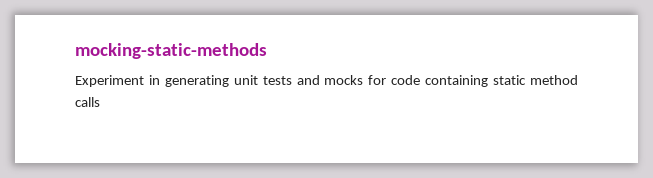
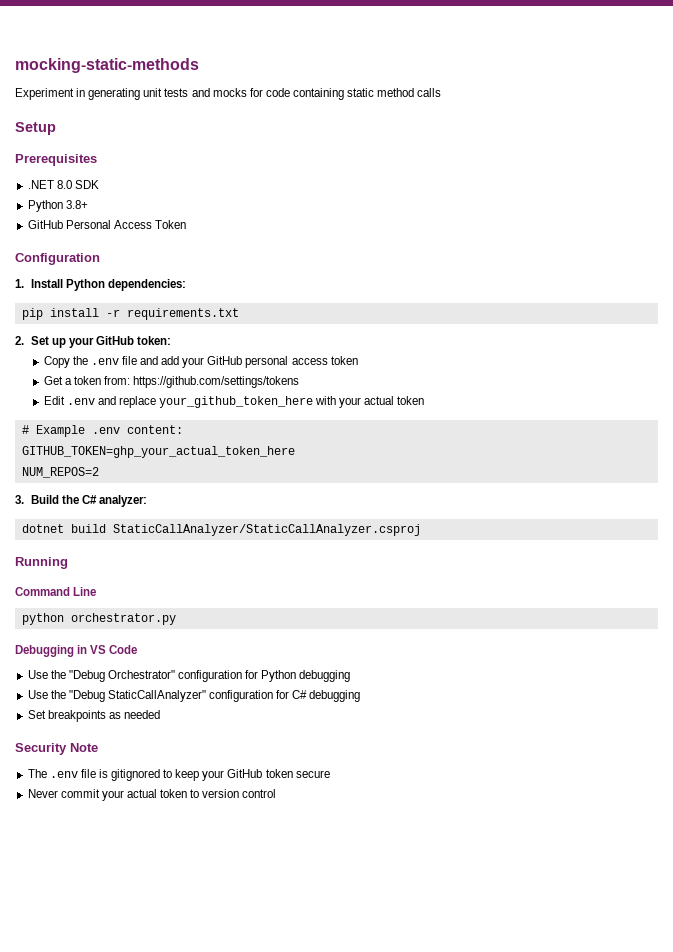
(100, 102) none -> [15,122,56,135] [15,154,97,166] [27,180,99,189] [27,200,88,212] [27,220,186,229] [15,253,100,265] [15,279,187,291] [21,308,239,320] [15,336,172,348] [43,356,358,368] [43,376,300,388] [43,396,425,408] [21,425,183,437] [21,446,295,458] [21,467,99,478] [15,495,148,507] [21,524,421,536] [15,557,68,569] [15,587,97,596] [21,613,176,625] [15,645,138,657] [27,670,351,682] [27,690,361,702] [27,710,160,722] [15,743,98,755] [27,769,330,781] [27,789,277,801] // Setup // Prerequisites // .NET 8.0 SDK // Python 3.8+ // GitHub Personal Access Token // Configuration // 1. Install Python dependencies: // pip install -r requirements.txt // 2. Set up your GitHub token: // Copy the .env file and add your GitHub personal access token // Get a token from: https://github.com/settings/tokens // Edit .env and replace your_github_token_here with your actual token // # Example .env content: // GITHUB_TOKEN=ghp_your_actual_token_here // NUM_REPOS=2 // 3. Build the C# analyzer: // dotnet build StaticCallAnalyzer/StaticCallAnalyzer.csproj // Running // Command Line // python orchestrator.py // Debugging in VS Code // Use the "Debug Orchestrator" configuration for Python debugging // Use the "Debug StaticCallAnalyzer" configuration for C# debugging // Set breakpoints as needed // Security Note // The .env file is gitignored to keep your GitHub token secure // Never commit your actual token to version control

